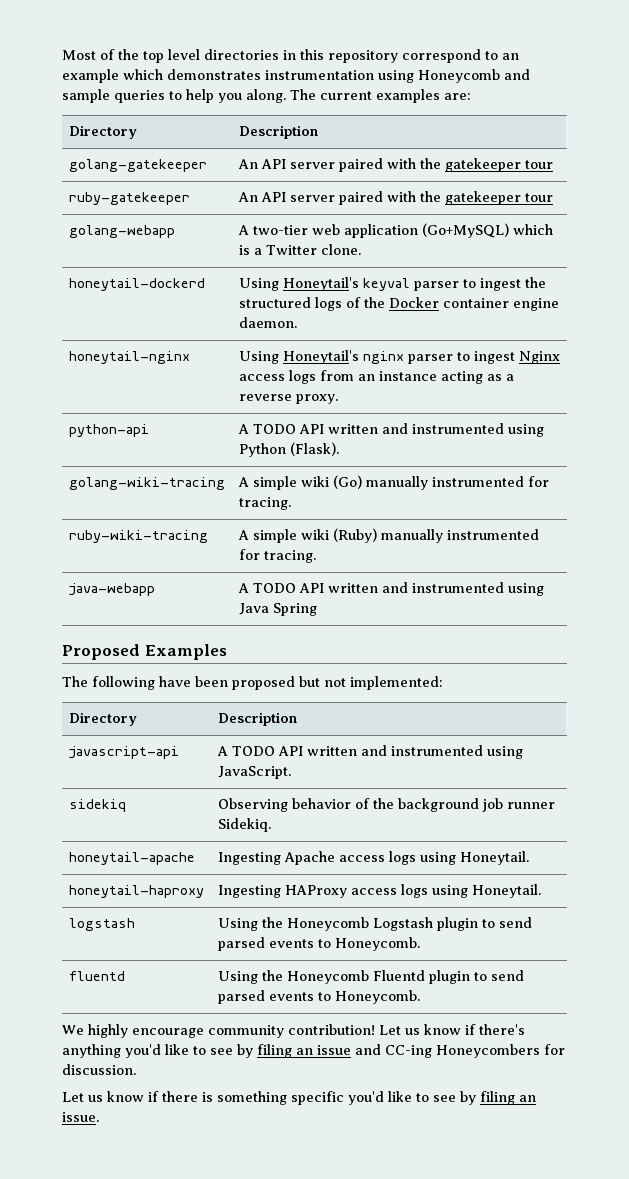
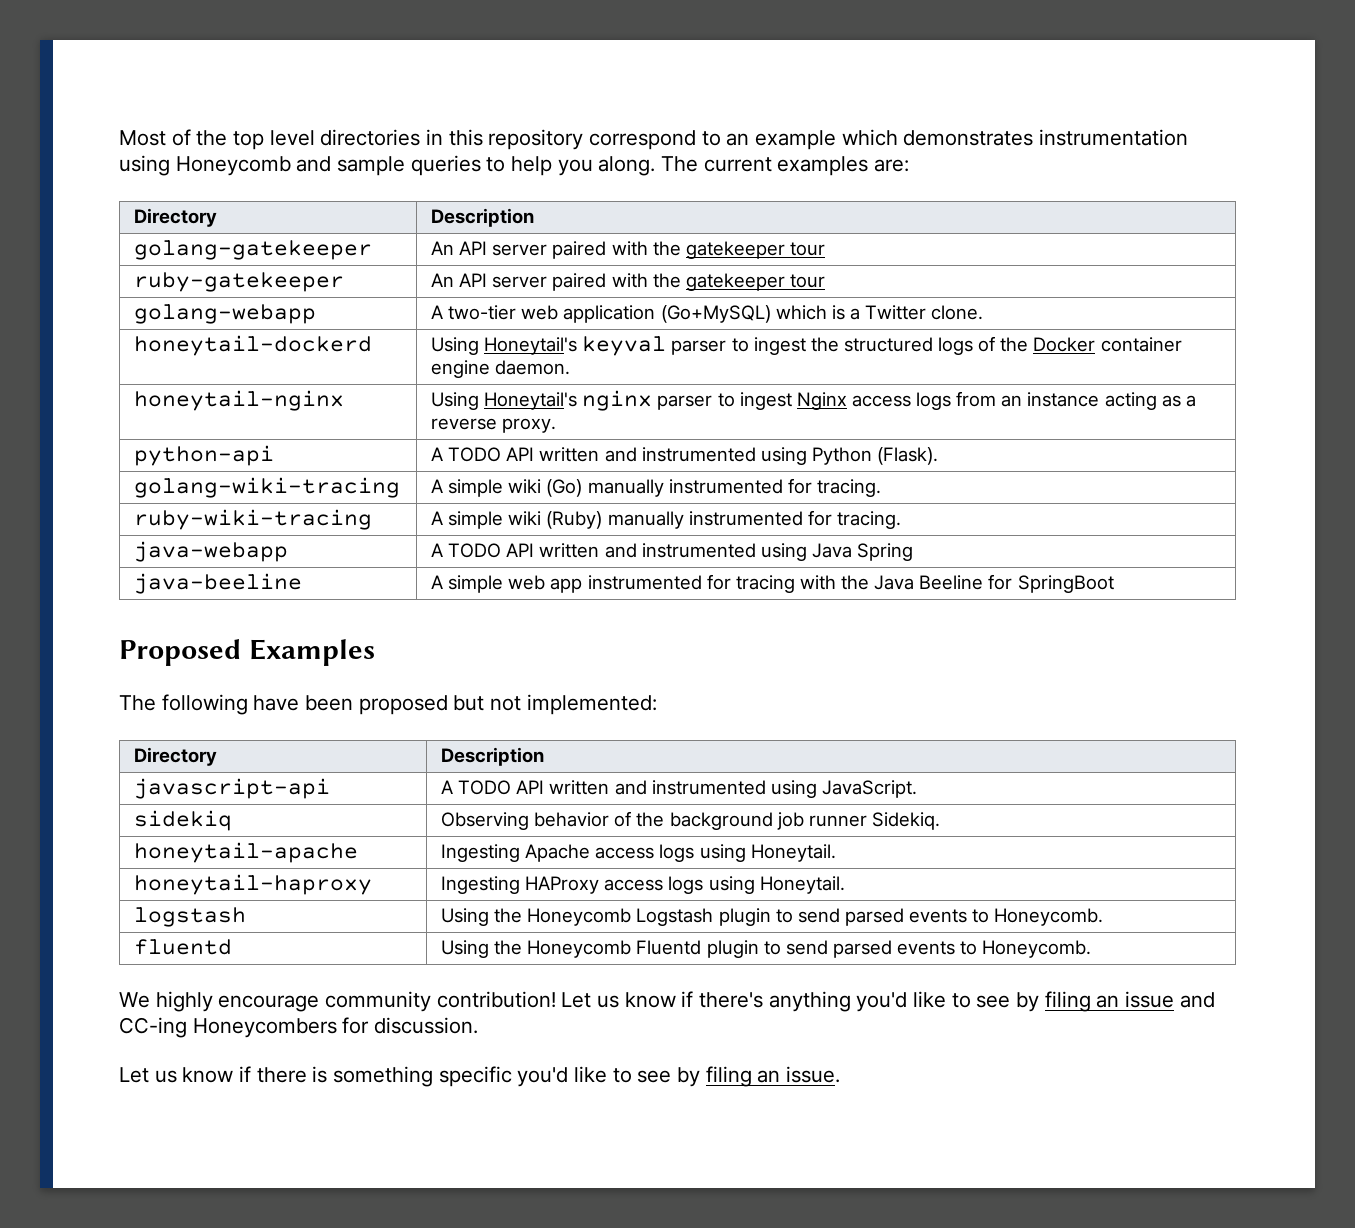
(317, 609) none -> [134,573,303,594] [431,574,1114,593] // java-beeline | A simple web app instrumented for tracing with the Java Beeline for SpringBoot

